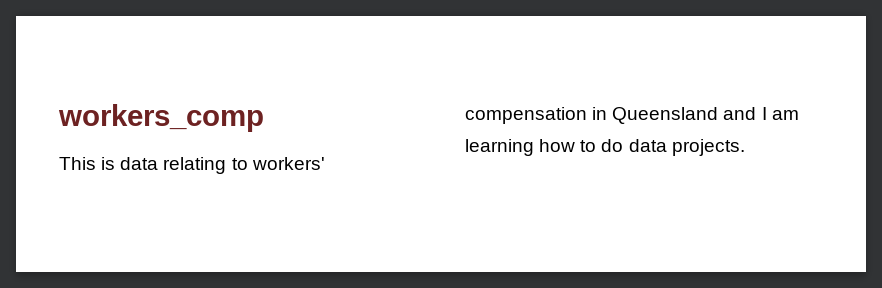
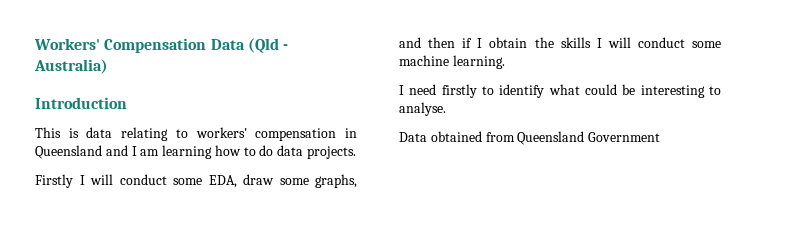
[58,104,264,132] workers_comp -> [34,38,289,53] [34,59,108,74] [35,97,127,109] Workers' Compensation Data (Qld - Australia) // Introduction
(745, 147) none -> [35,174,357,188] [399,37,721,48] [399,55,505,69] [399,84,721,98] [399,102,446,116] [399,131,661,145] // Firstly I will conduct some EDA, draw some graphs, and then if I obtain the skills I will conduct some machine learning. // I need firstly to identify what could be interesting to analyse. // Data obtained from Queensland Government

